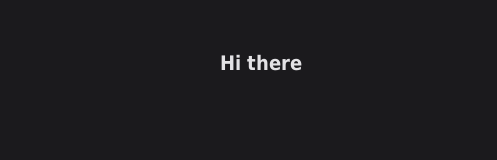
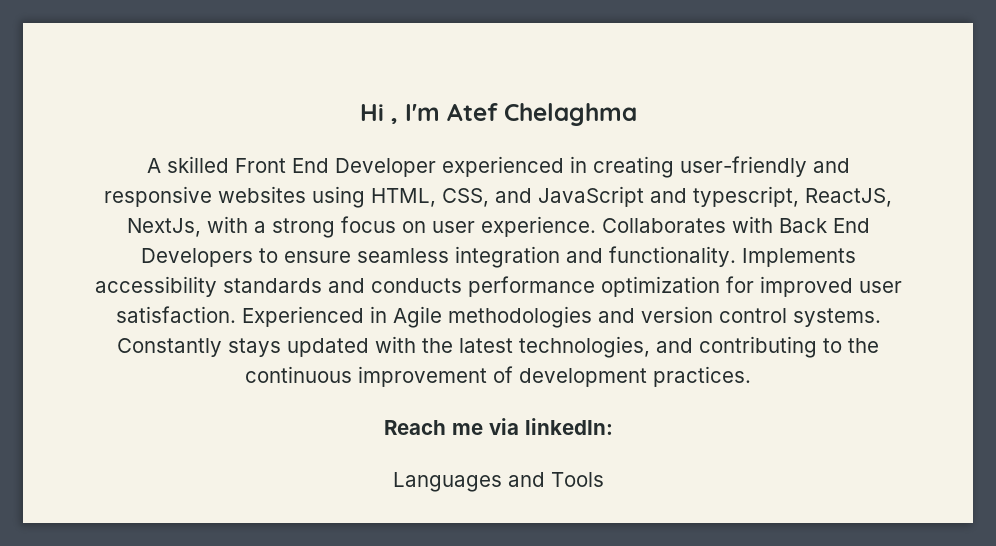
[246,54,302,71] there -> [390,103,637,126] [146,156,850,178] [104,186,892,208] [126,216,870,238] [140,246,856,268] [94,276,902,297] [115,306,881,328] [117,336,879,358] [245,366,751,387] [383,418,613,435] [392,472,604,492] , I'm Atef Chelaghma // A skilled Front End Developer experienced in creating user-friendly and responsive websites using HTML, CSS, and JavaScript and typescript, ReactJS, NextJs, with a strong focus on user experience. Collaborates with Back End Developers to ensure seamless integration and functionality. Implements accessibility standards and conducts performance optimization for improved user satisfaction. Experienced in Agile methodologies and version control systems. Constantly stays updated with the latest technologies, and contributing to the continuous improvement of development practices. // Reach me via linkedIn: // Languages and Tools

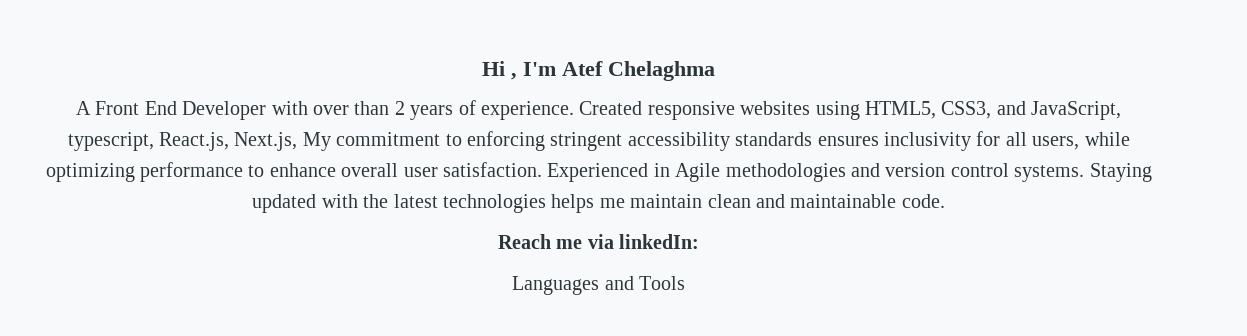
[166,156,229,173] skilled -> (91, 108) none
[441,156,850,178] [104,186,892,208] [126,216,870,238] [140,246,856,268] [94,276,853,297] experienced in creating user-friendly and responsive websites using HTML, CSS, and JavaScript and typescript, ReactJS, NextJs, with a strong focus on user experience. Collaborates with Back End Developers to ensure seamless integration and functionality. Implements accessibility standards and conducts performance optimization for improved -> [271,100,1122,120] [67,131,1130,151] [45,162,399,182] with over than 2 years of experience. Created responsive websites using HTML5, CSS3, and JavaScript, typescript, React.js, Next.js, My commitment to enforcing stringent accessibility standards ensures inclusivity for all users, while optimizing performance to enhance overall
[117,338,281,357] Constantly stays -> [1089,163,1152,182] Staying
[519,336,879,358] [245,366,751,387] technologies, and contributing to the continuous improvement of development practices. -> [442,194,945,213] technologies helps me maintain clean and maintainable code.

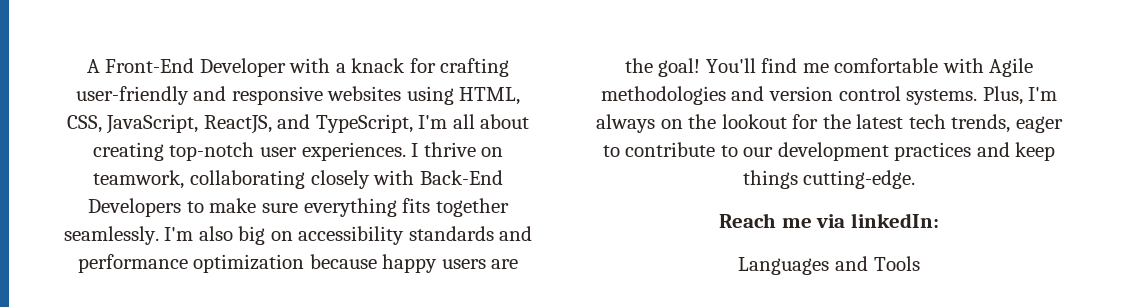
[482,61,715,81] [75,100,1122,120] [67,131,1130,151] [45,162,670,182] Hi , I'm Atef Chelaghma // A Front End Developer with over than 2 years of experience. Created responsive websites using HTML5, CSS3, and JavaScript, typescript, React.js, Next.js, My commitment to enforcing stringent accessibility standards ensures inclusivity for all users, while optimizing performance to enhance overall user satisfaction. Experienced in -> [86,58,510,77] [75,86,521,105] [66,114,530,134] [92,142,504,161] [93,170,503,189] [88,198,509,217] [63,226,533,245] [77,254,519,273] [624,58,984,77] A Front-End Developer with a knack for crafting user-friendly and responsive websites using HTML, CSS, JavaScript, ReactJS, and TypeScript, I'm all about creating top-notch user experiences. I thrive on teamwork, collaborating closely with Back-End Developers to make sure everything fits together seamlessly. I'm also big on accessibility standards and performance optimization because happy users are the goal! You'll find me comfortable with
[1089,163,1152,182] [252,194,945,213] Staying updated with the latest technologies helps me maintain clean and maintainable code. -> [982,86,1058,105] [596,114,1063,133] [602,142,1056,161] [742,170,916,189] Plus, I'm always on the lookout for the latest tech trends, eager to contribute to our development practices and keep things cutting-edge.

